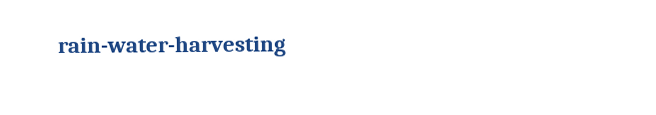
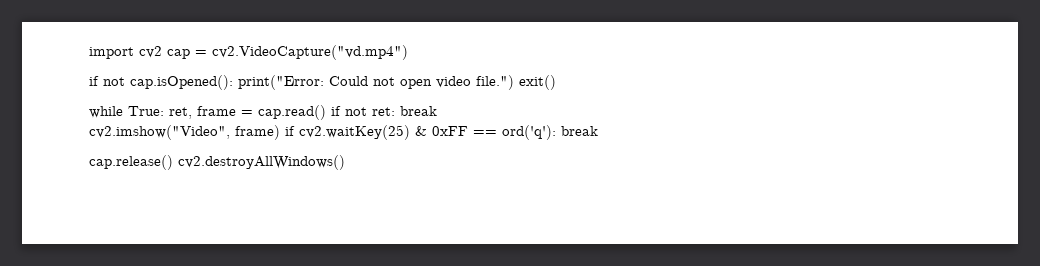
[57,35,286,59] rain-water-harvesting -> [89,45,408,60] [89,75,556,90] [89,105,437,120] [89,125,598,140] [89,155,345,170] import cv2 cap = cv2.VideoCapture("vd.mp4") // if not cap.isOpened(): print("Error: Could not open video file.") exit() // while True: ret, frame = cap.read() if not ret: break // cv2.imshow("Video", frame) if cv2.waitKey(25) & 0xFF == ord('q'): break // cap.release() cv2.destroyAllWindows()

